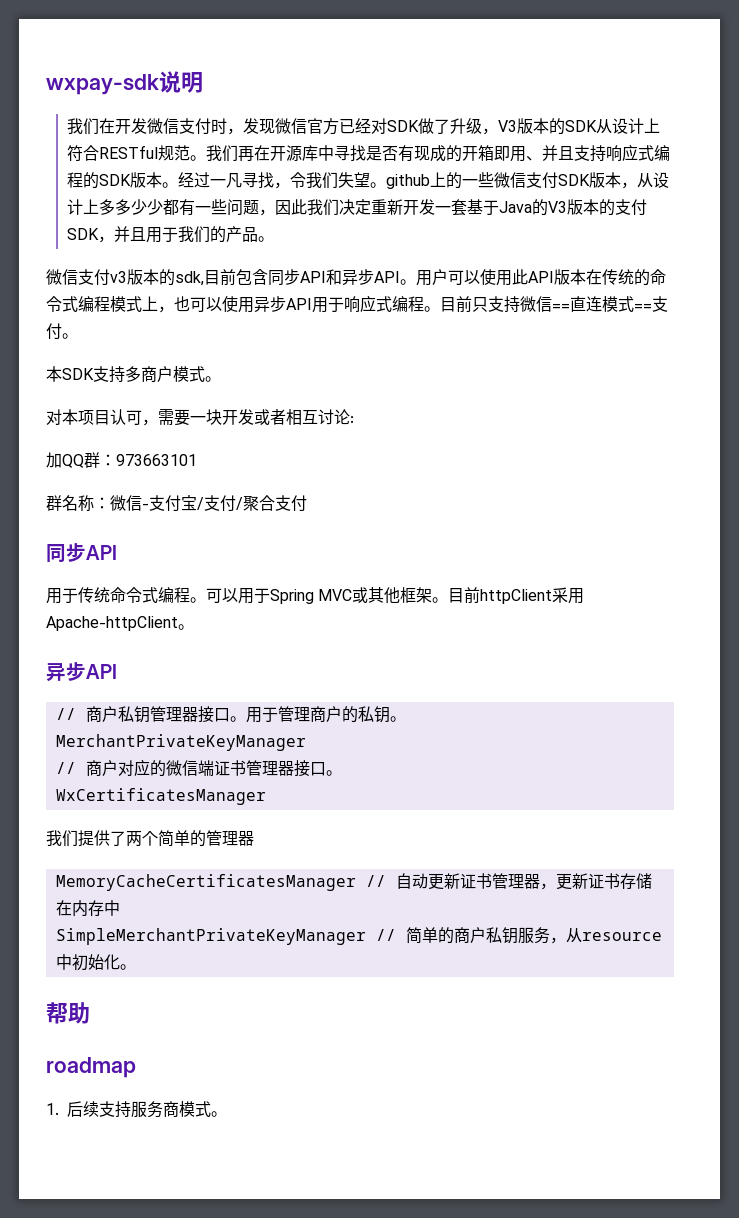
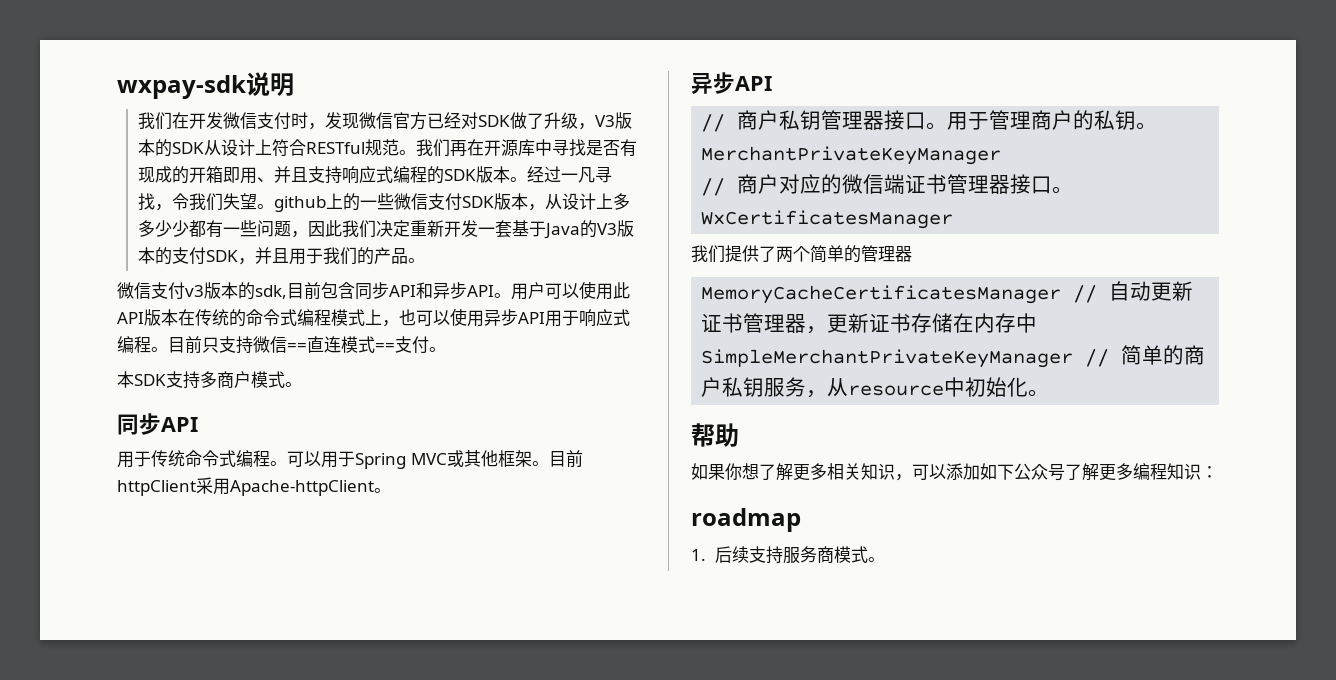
[46,409,354,426] [46,452,197,468] [46,495,307,512] // 对本项目认可，需要一块开发或者相互讨论: // 加QQ群：973663101 // 群名称：微信-支付宝/支付/聚合支付 -> (302, 384) none
(90, 1013) none -> [691,463,1218,481] // 如果你想了解更多相关知识，可以添加如下公众号了解更多编程知识：

